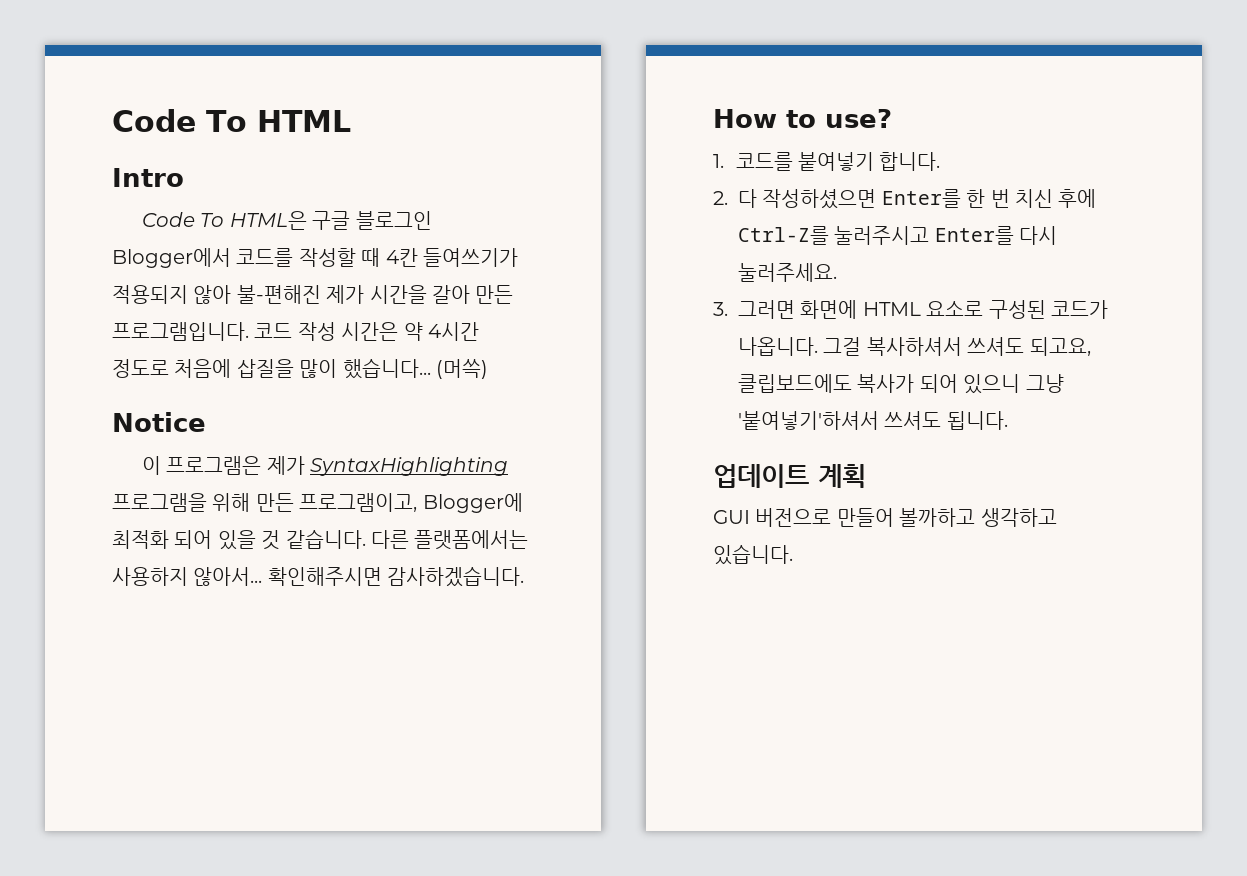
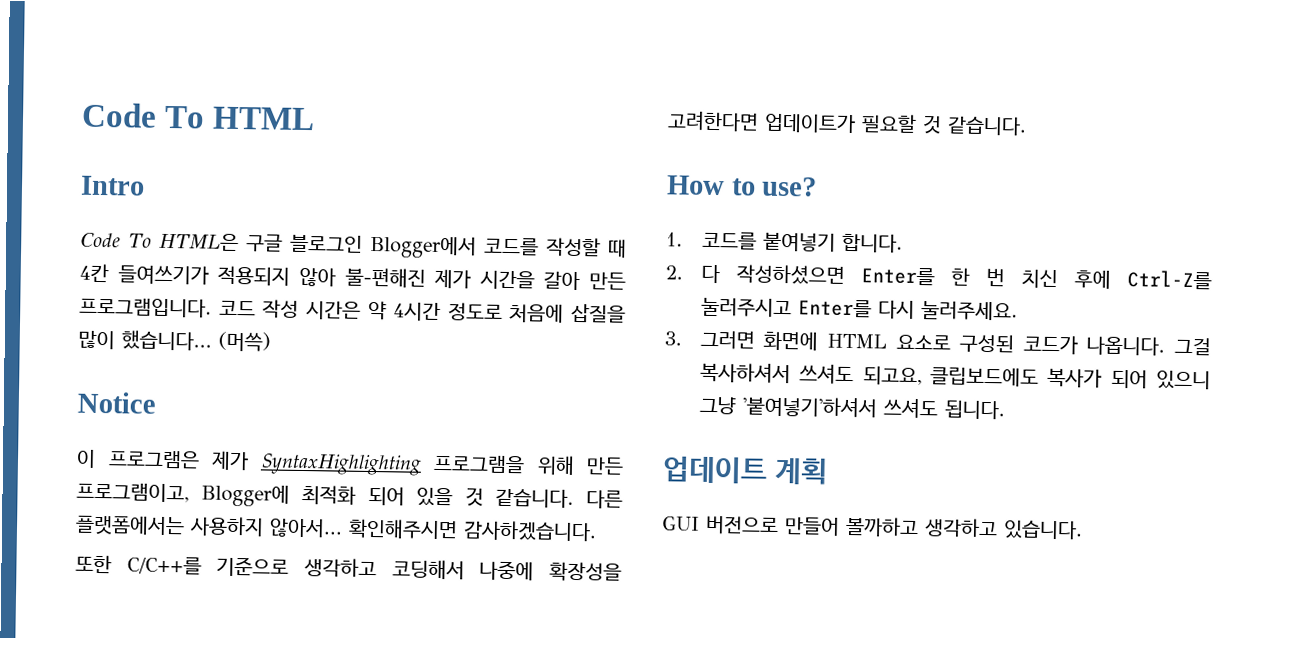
(525, 576) none -> [75,554,622,582] [667,110,1027,136] // 또한 C/C++를 기준으로 생각하고 코딩해서 나중에 확장성을 고려한다면 업데이트가 필요할 것 같습니다.

